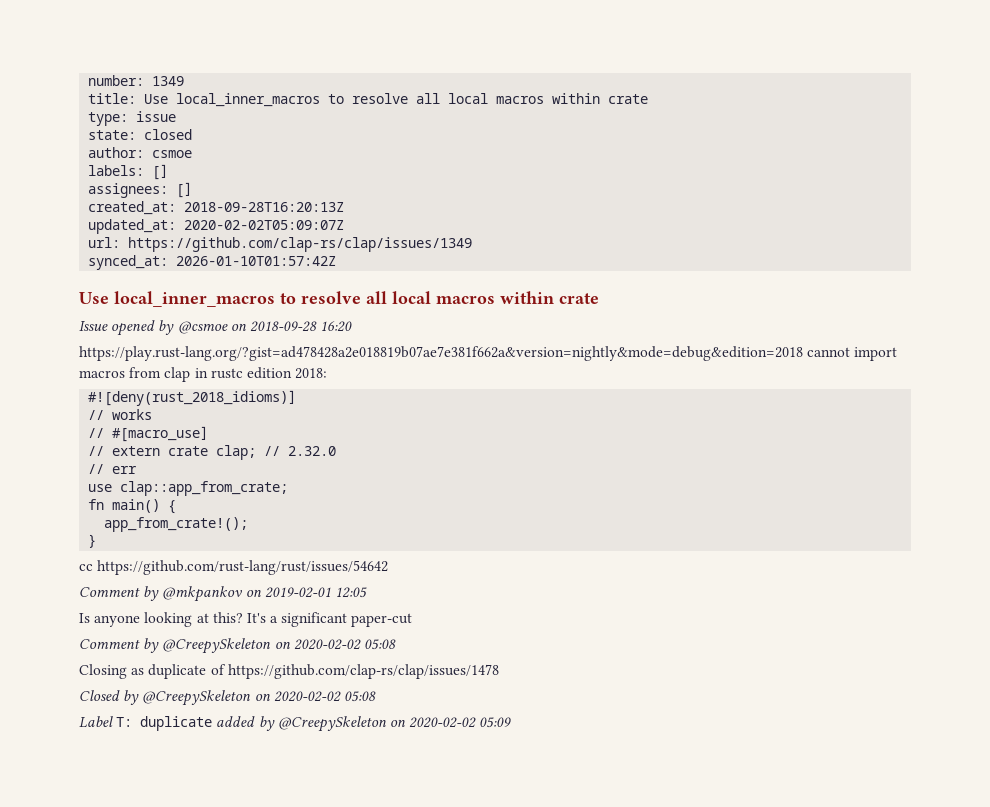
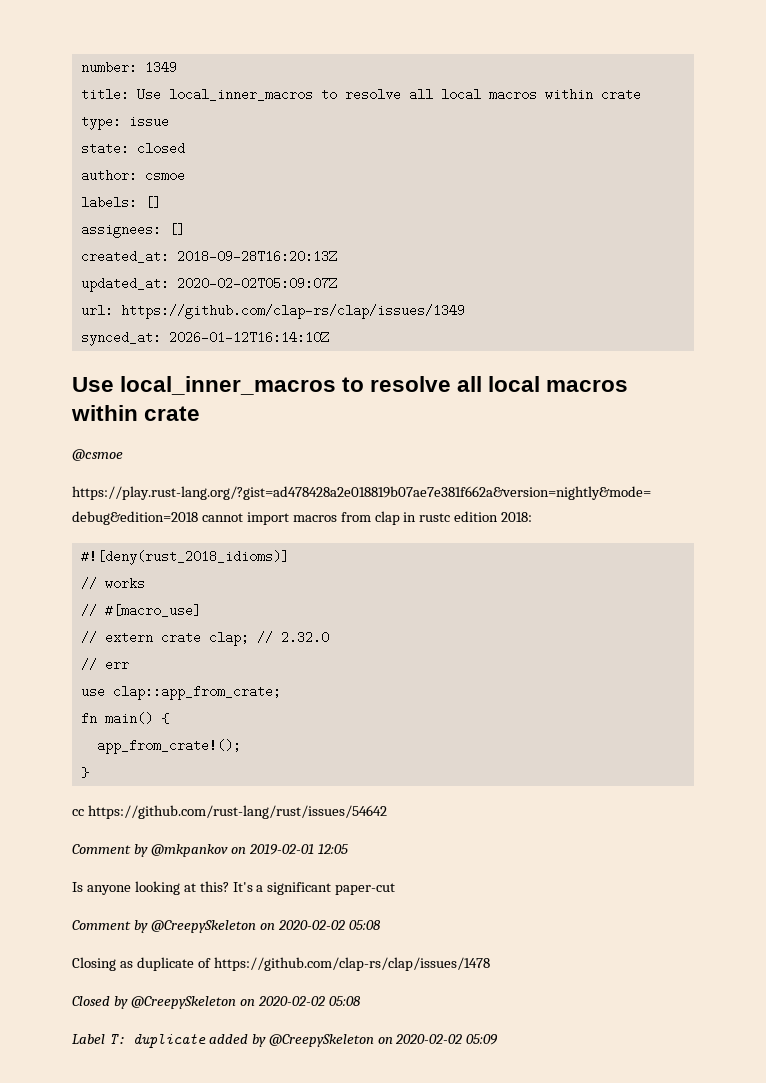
[176,256,337,266] [79,291,599,307] [79,320,353,336] 2026-01-10T01:57:42Z // Use local_inner_macros to resolve all local macros within crate // Issue opened by @csmoe on 2018-09-28 16:20 -> [168,331,329,344] [72,376,629,395] [71,405,201,421] [72,449,123,461] 2026-01-12T16:14:10Z // Use local_inner_macros to resolve all local macros within crate // @csmoe

